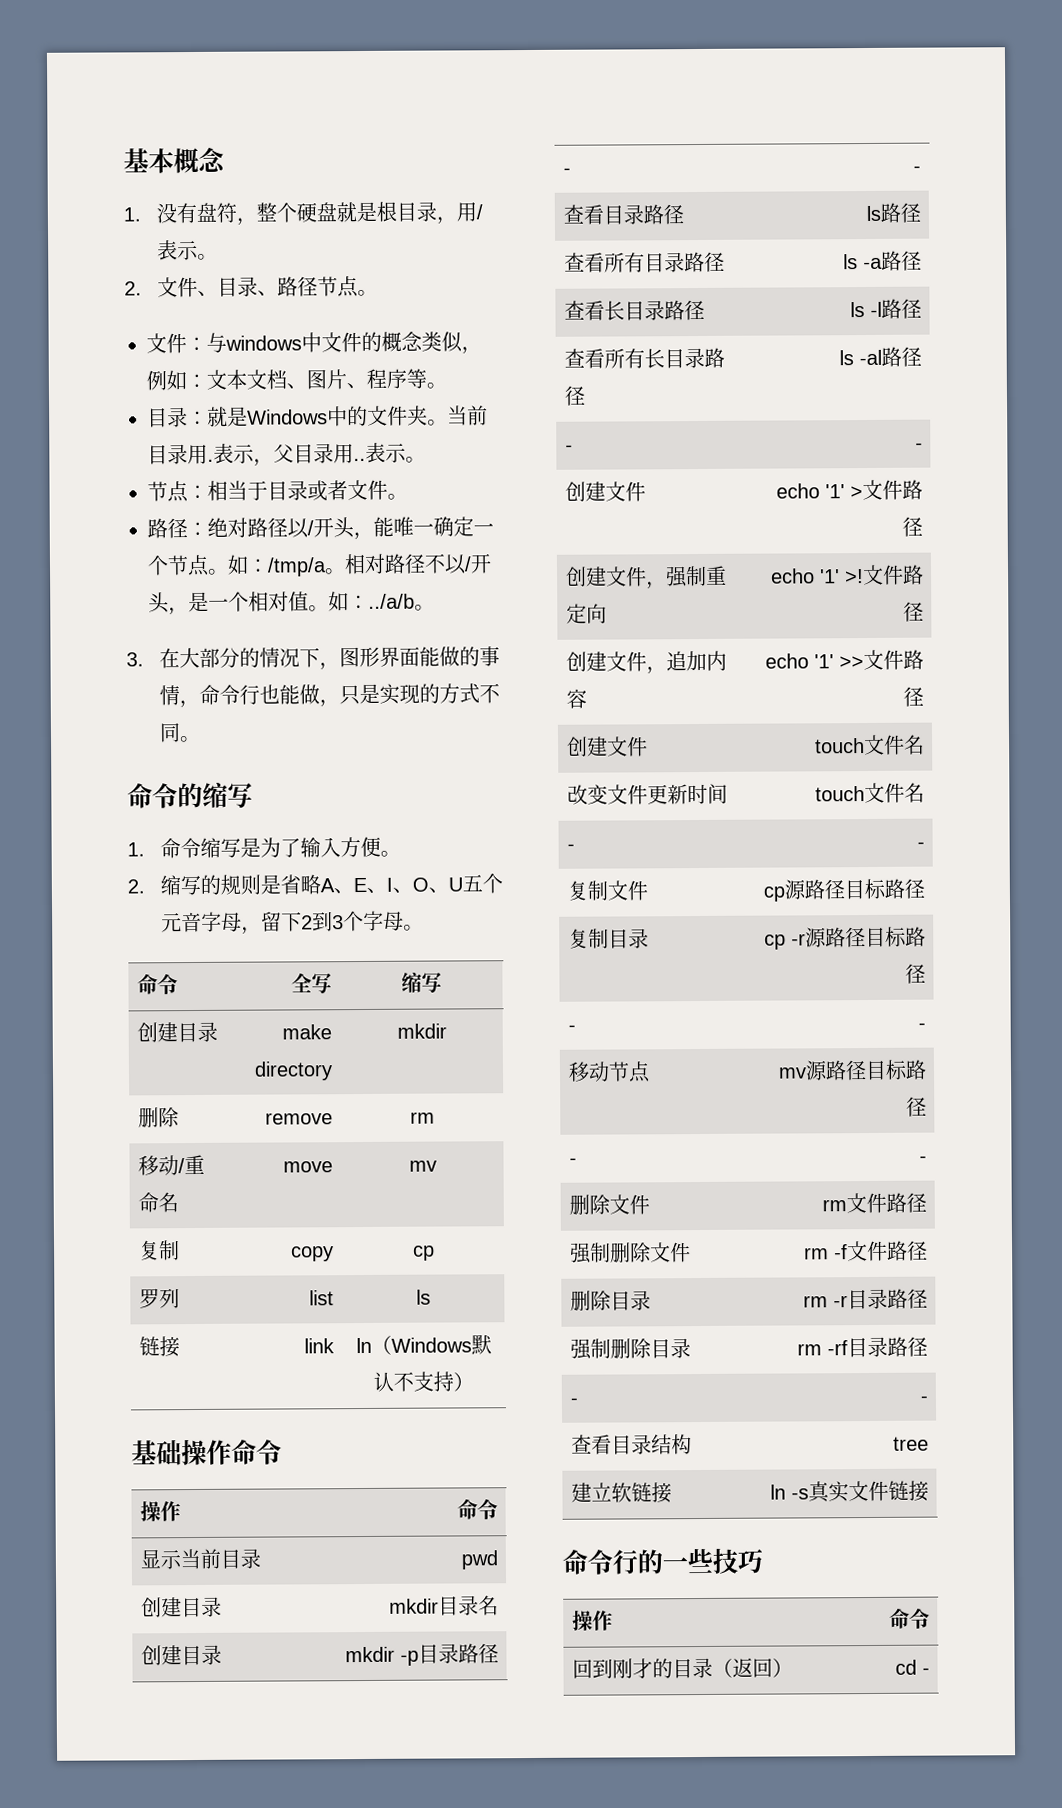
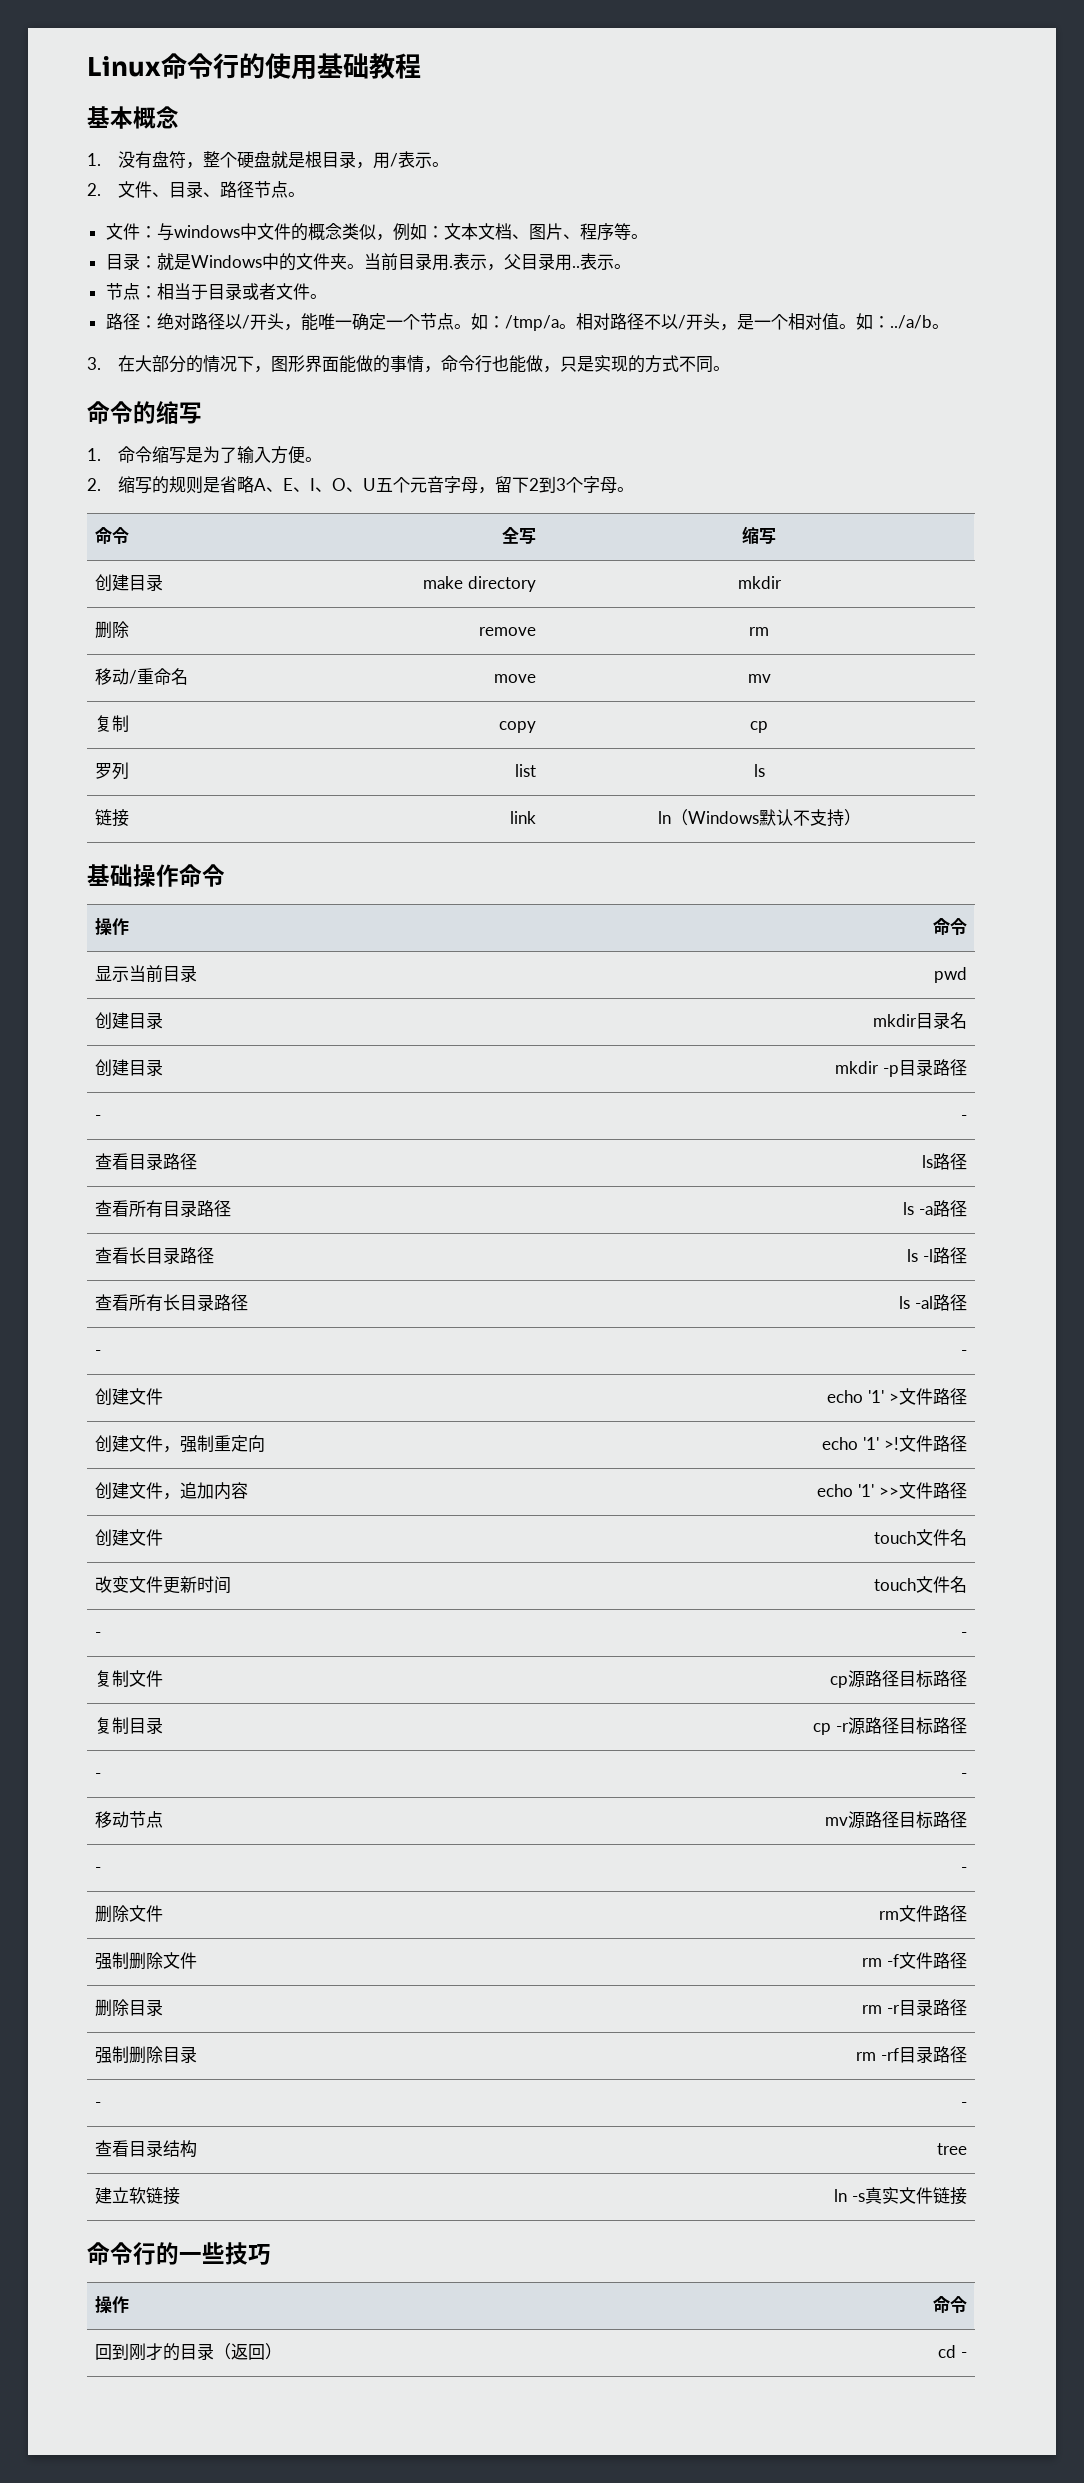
(123, 160) none -> [87,53,421,80] Linux命令行的使用基础教程 //

